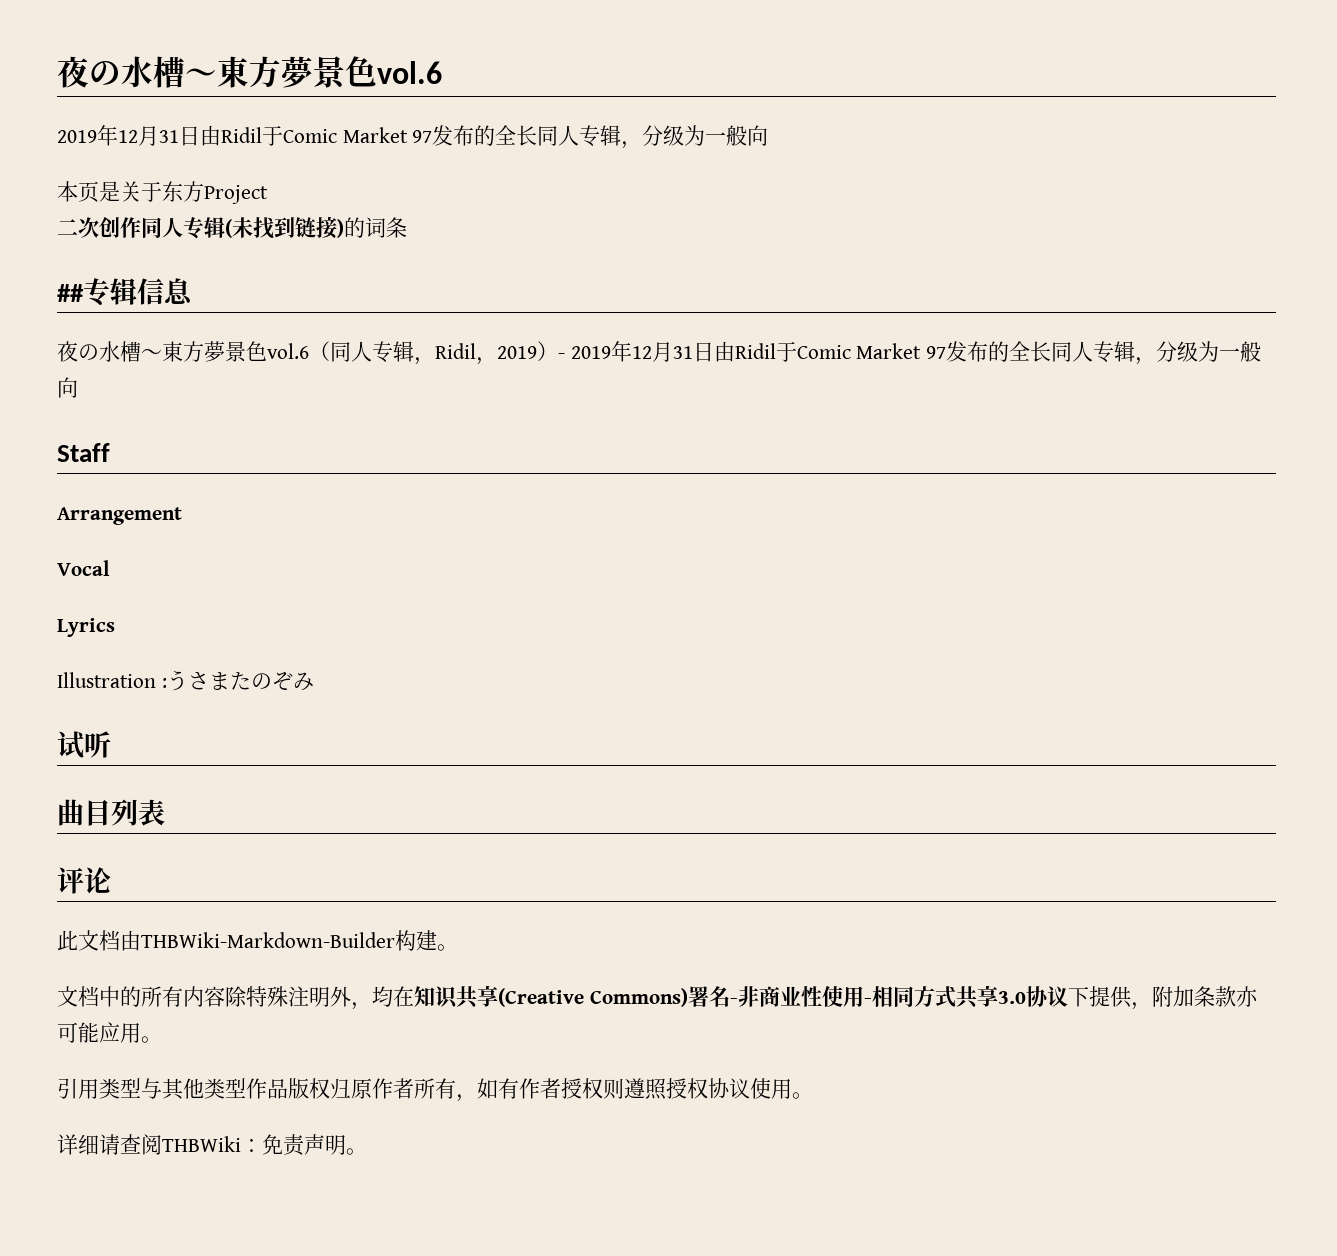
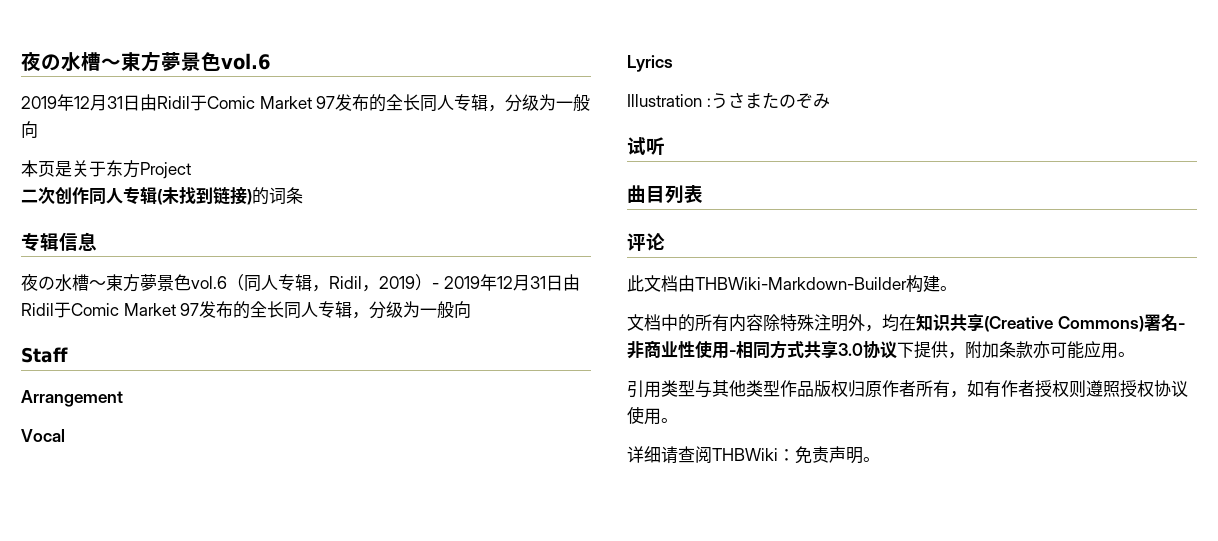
[57,284,84,302] ## -> (303, 195) none

